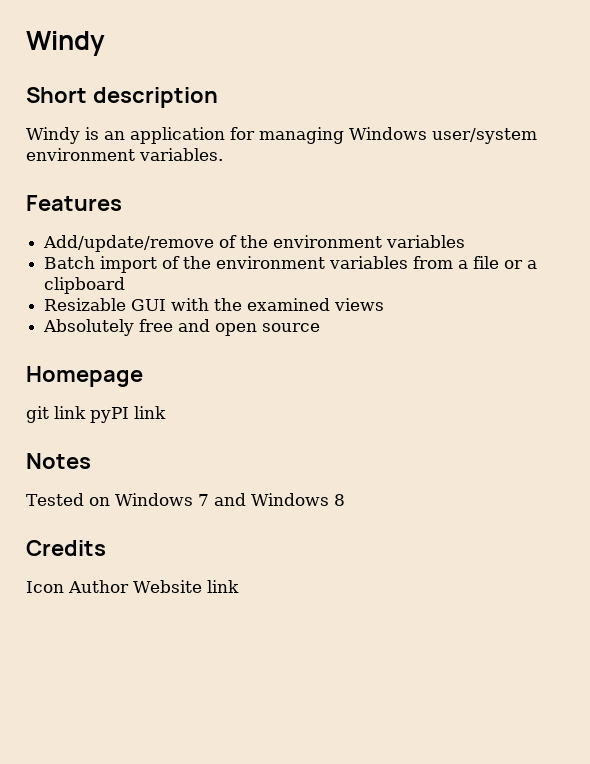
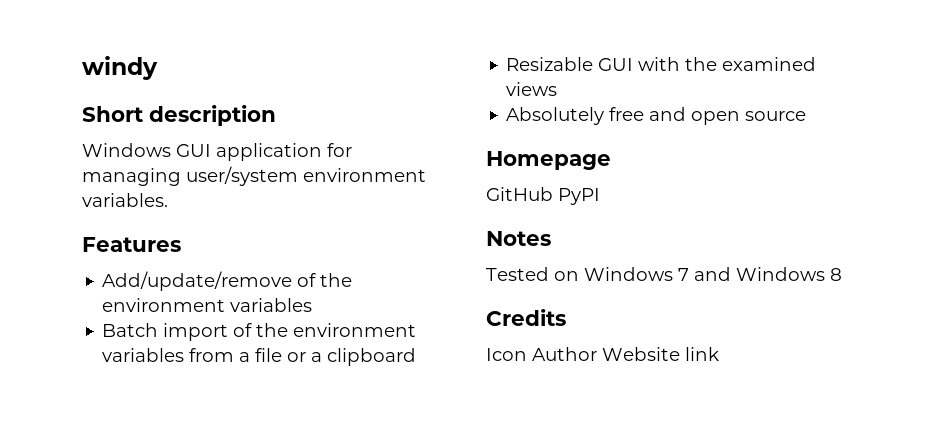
[26,31,105,56] Windy -> [82,56,158,80] windy
[26,127,125,144] Windy is an -> [82,143,211,157] Windows GUI
[349,127,427,140] Windows -> (181, 177) none
[26,406,166,423] git link pyPI link -> [486,187,600,205] GitHub PyPI

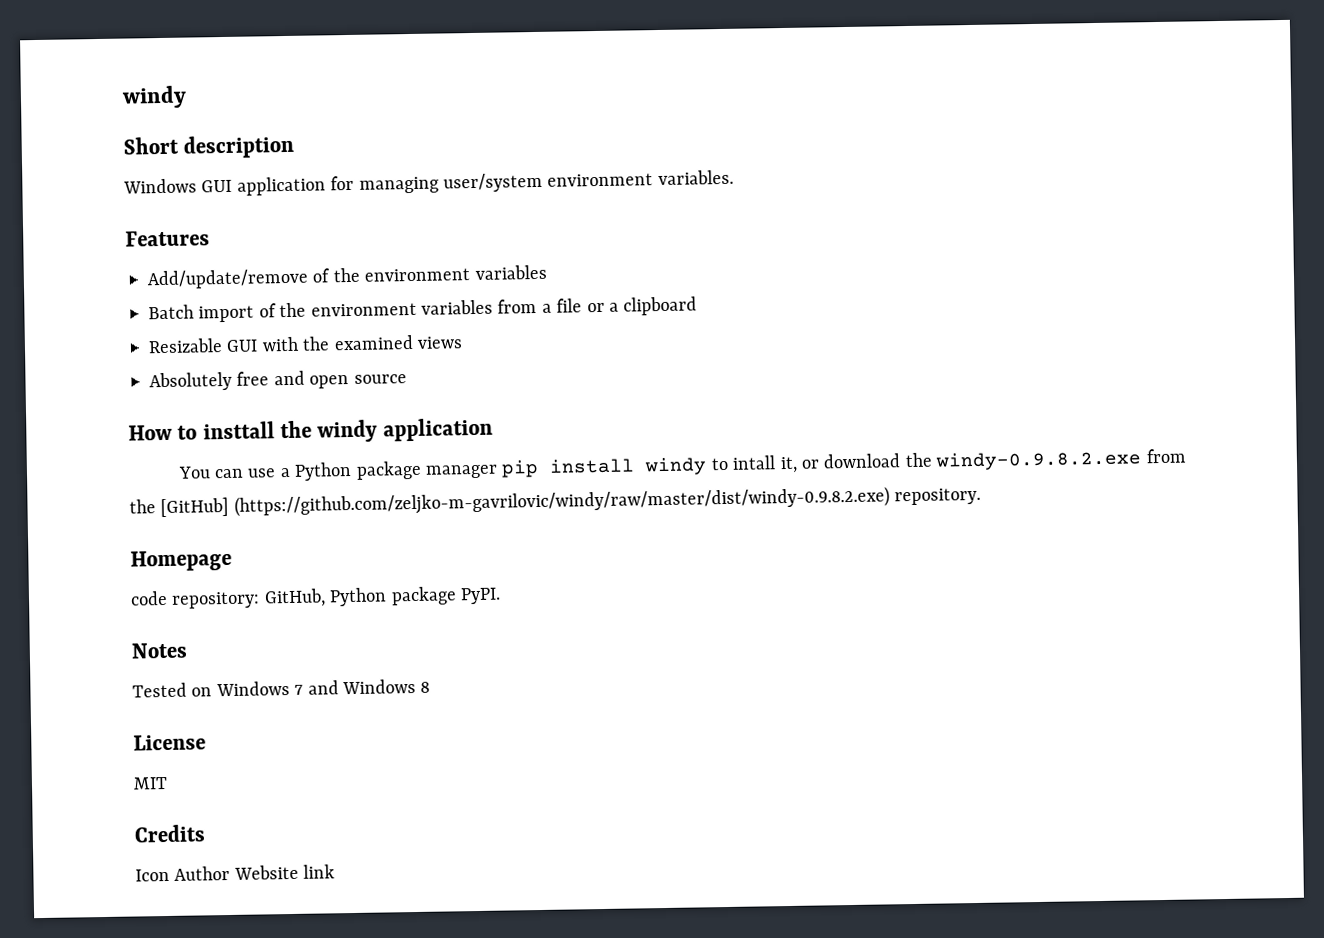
[486,151,611,170] [486,187,600,205] Homepage // GitHub PyPI -> [128,417,493,443] [177,448,1186,481] [129,486,982,518] [130,549,232,572] [130,586,501,609] How to insttall the windy application // You can use a Python package manager pip install windy to intall it, or download the windy-0.9.8.2.exe from the [GitHub] (https://github.com/zeljko-m-gavrilovic/windy/raw/master/dist/windy-0.9.8.2.exe) repository. // Homepage // code repository: GitHub, Python package PyPI.
(842, 274) none -> [133,734,206,751] [133,776,168,790] // License // MIT

